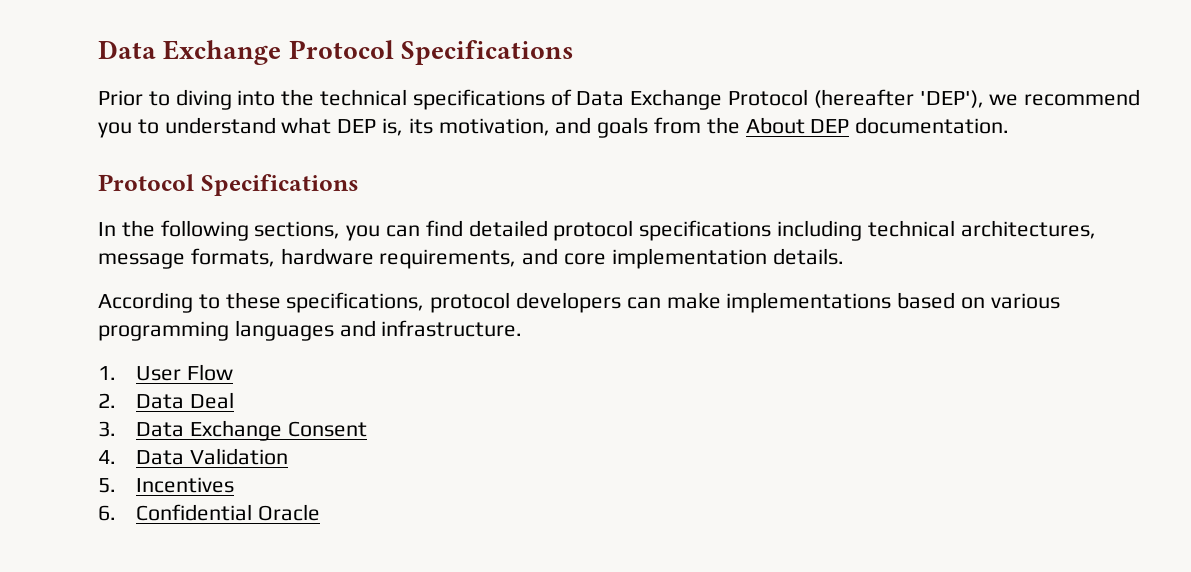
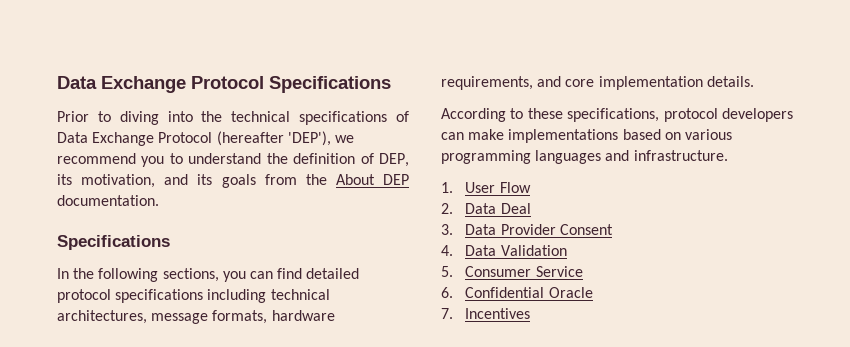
[281,117,404,136] what DEP is, -> [266,153,409,167] the definition of DEP,
(592, 125) none -> [197,174,213,185] its
[98,174,194,191] Protocol -> (159, 200) none
[189,420,282,441] Exchange -> [500,224,556,235] Provider
[136,477,235,493] Incentives -> [465,266,583,277] Consumer Service
(320, 512) none -> [441,308,531,319] // 7. Incentives

